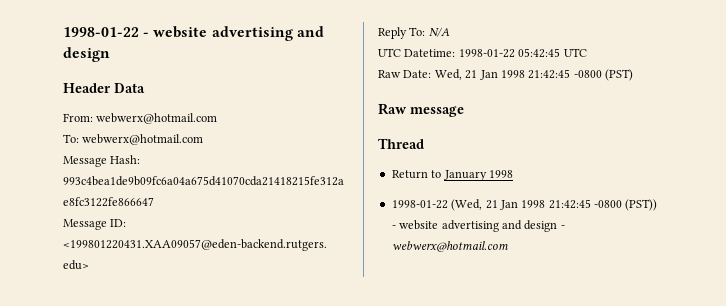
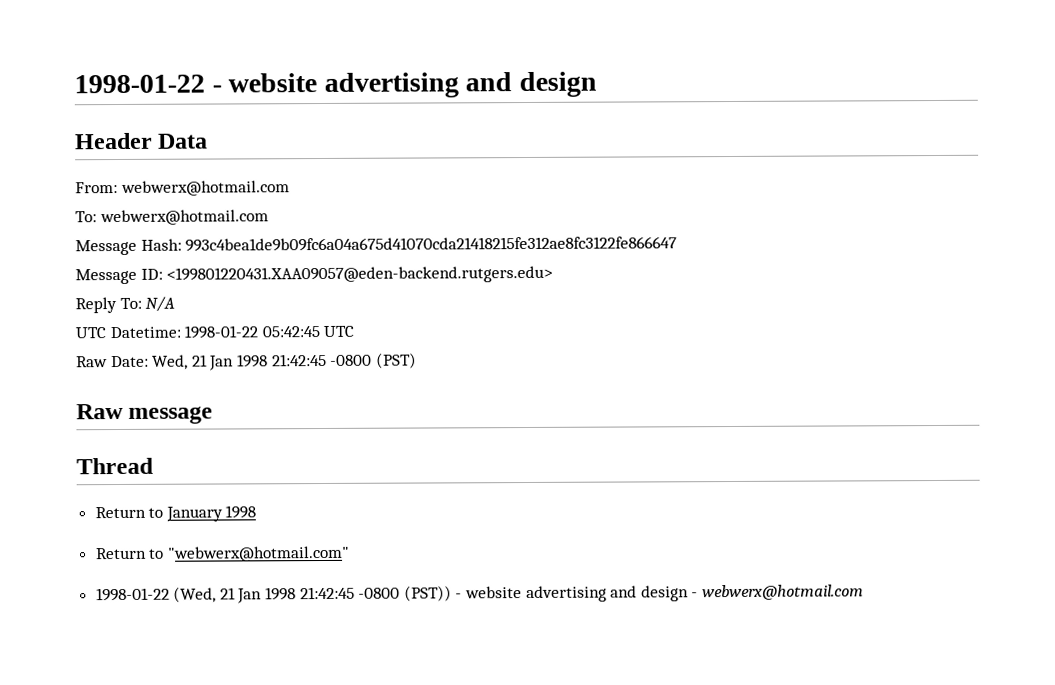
(513, 174) none -> [94,545,350,562] // Return to "webwerx@hotmail.com"

